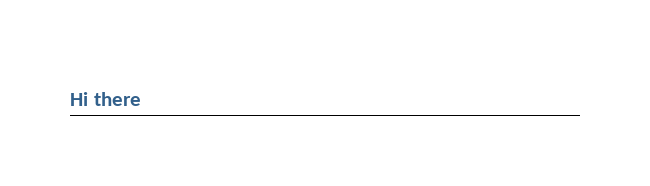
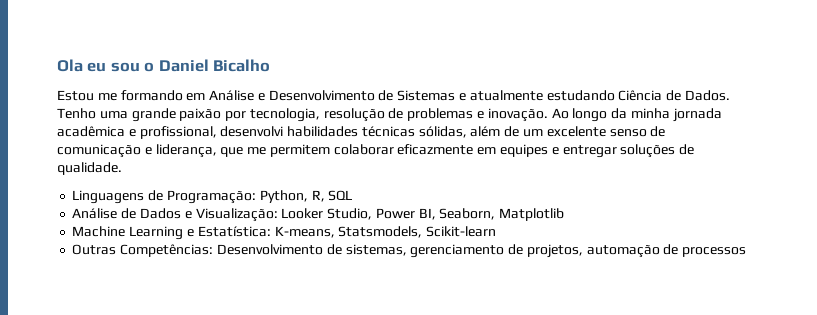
[70,92,141,106] Hi there -> [57,59,271,72] [57,90,730,101] [57,108,722,122] [57,126,666,139] [57,144,695,158] [57,162,122,175] [72,190,353,204] [72,208,565,222] [72,226,497,240] [72,244,747,258] Ola eu sou o Daniel Bicalho // Estou me formando em Análise e Desenvolvimento de Sistemas e atualmente estudando Ciência de Dados. Tenho uma grande paixão por tecnologia, resolução de problemas e inovação. Ao longo da minha jornada acadêmica e profissional, desenvolvi habilidades técnicas sólidas, além de um excelente senso de comunicação e liderança, que me permitem colaborar eficazmente em equipes e entregar soluções de qualidade. // Linguagens de Programação: Python, R, SQL // Análise de Dados e Visualização: Looker Studio, Power BI, Seaborn, Matplotlib // Machine Learning e Estatística: K-means, Statsmodels, Scikit-learn // Outras Competências: Desenvolvimento de sistemas, gerenciamento de projetos, automação de processos

